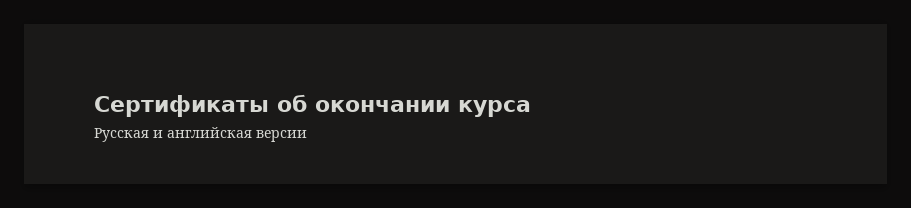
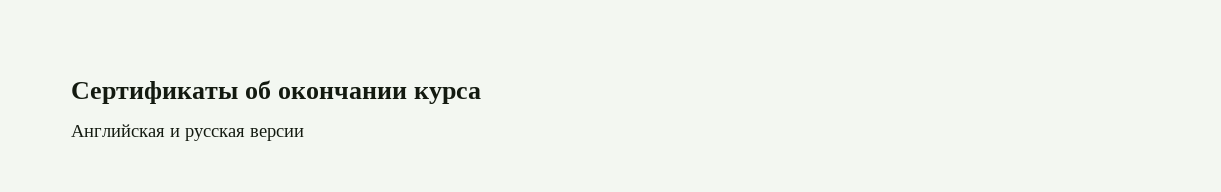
[94,127,252,142] Русская и английская -> [71,124,245,141] Английская и русская

